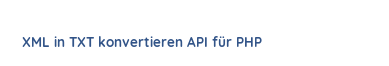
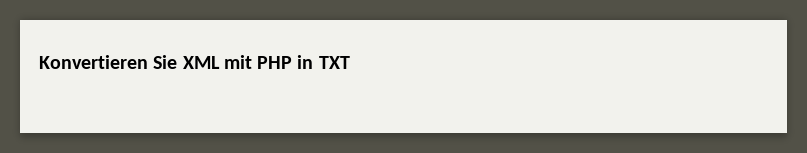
[22,36,262,47] XML in TXT konvertieren API für PHP -> [39,55,350,69] Konvertieren Sie XML mit PHP in TXT

